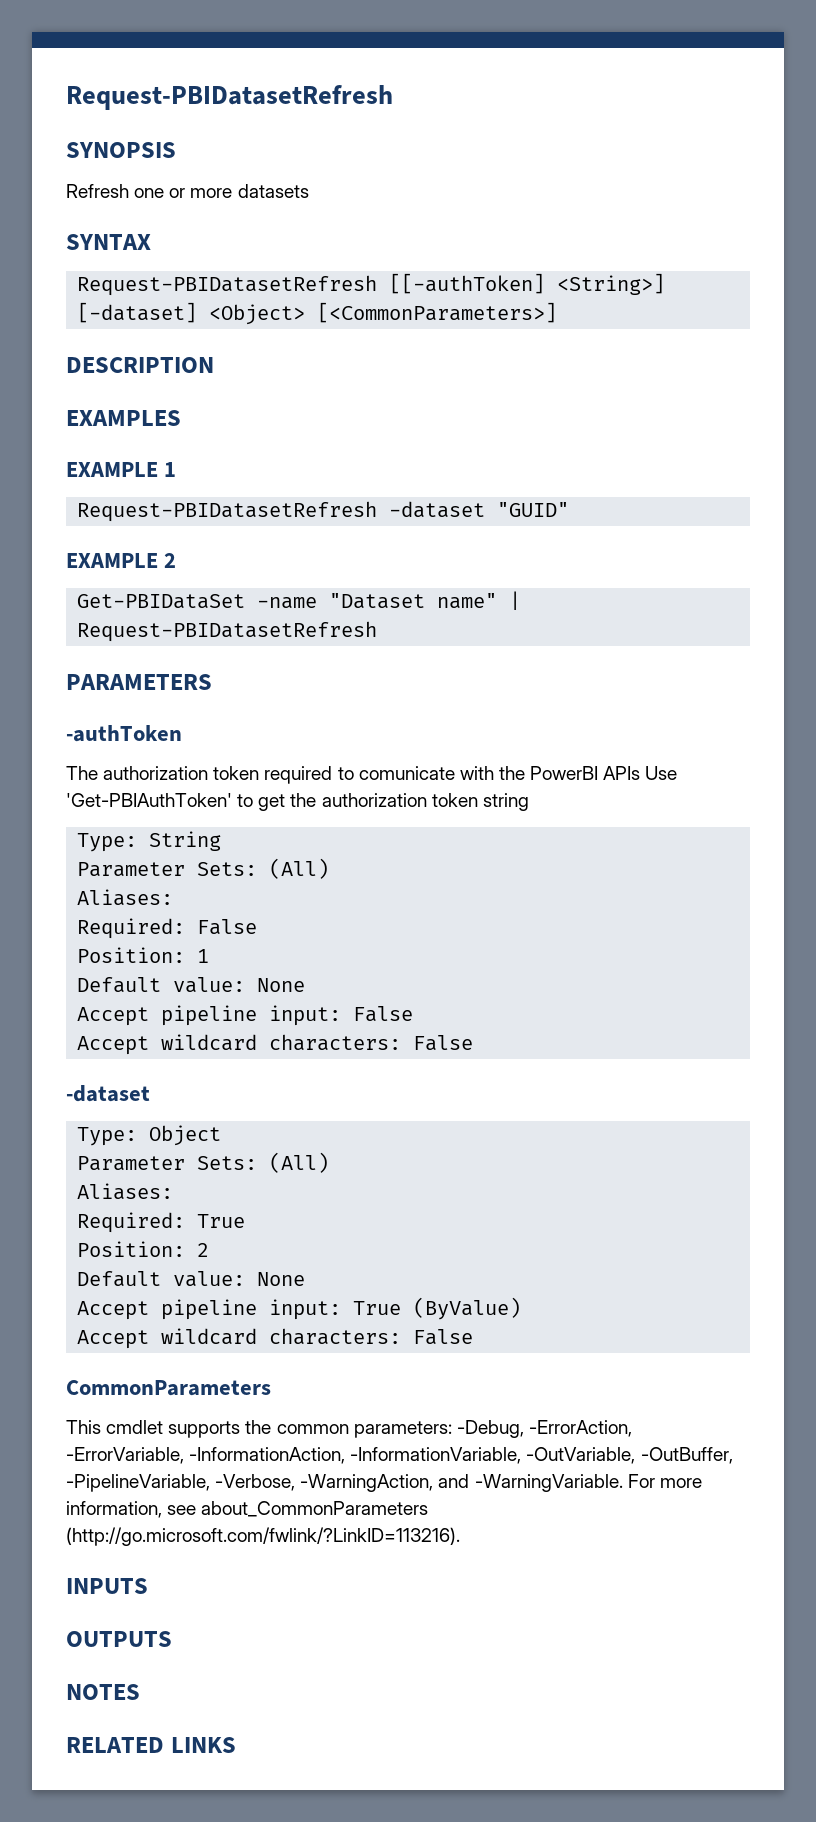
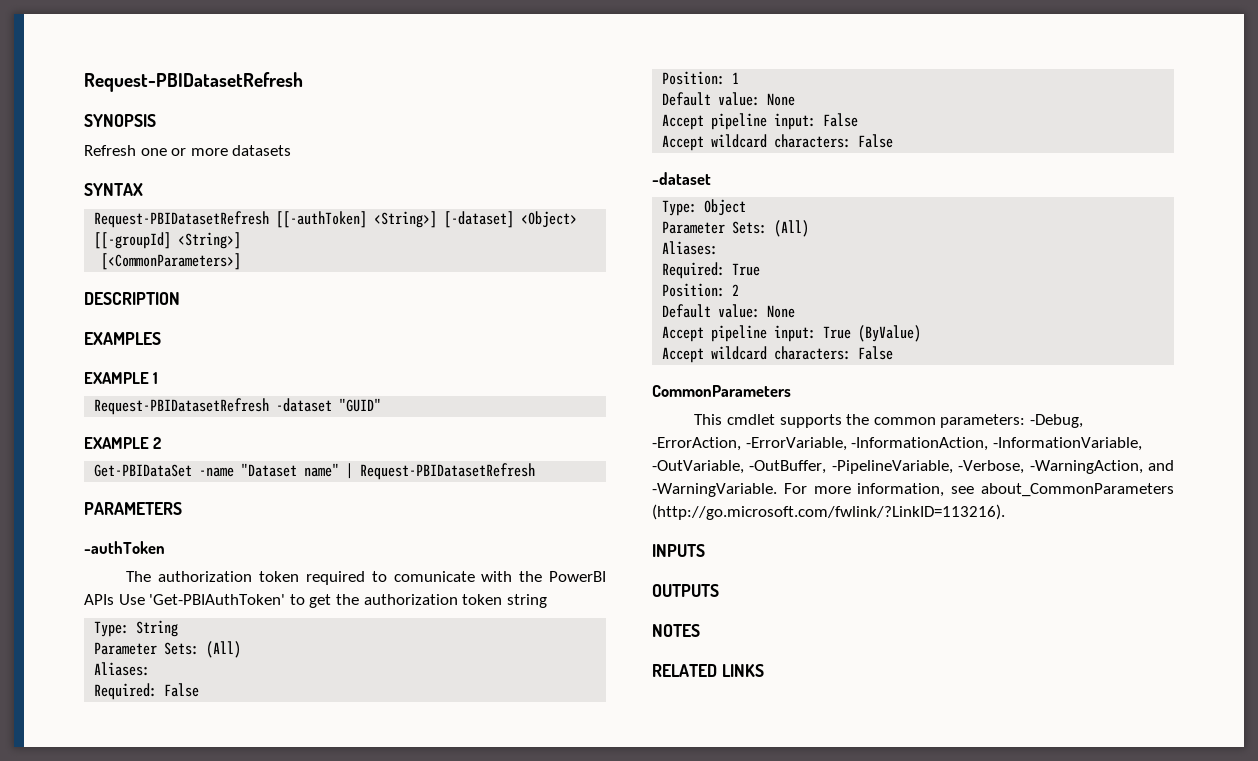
(306, 314) none -> [94,232,242,249] [[-groupId] <String>] //

